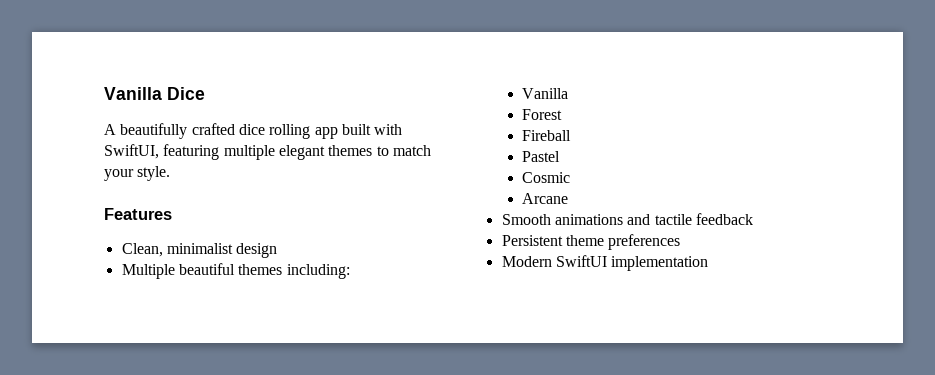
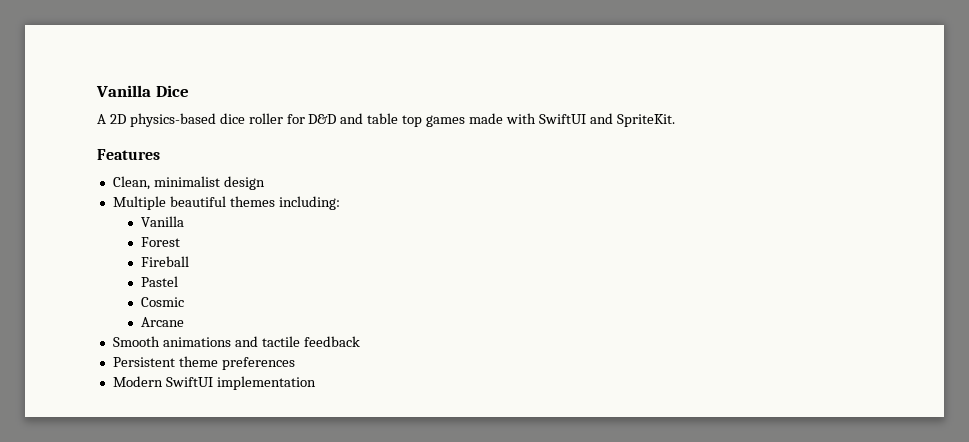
[120,123,403,139] [104,144,431,160] [104,166,171,181] beautifully crafted dice rolling app built with SwiftUI, featuring multiple elegant themes to match your style. -> [109,113,675,127] 2D physics-based dice roller for D&D and table top games made with SwiftUI and SpriteKit.

